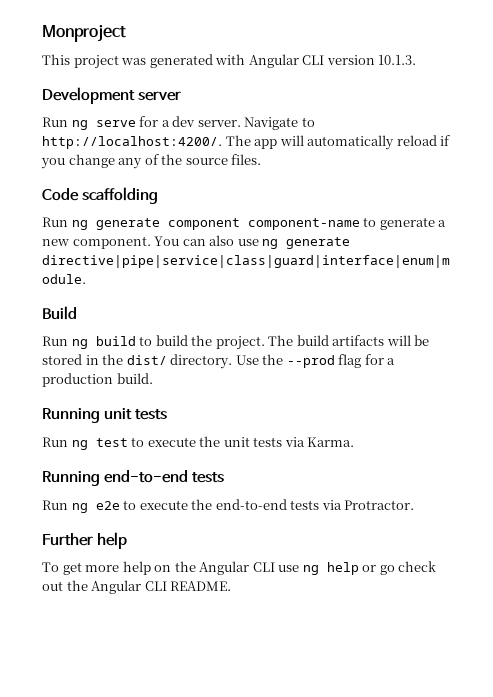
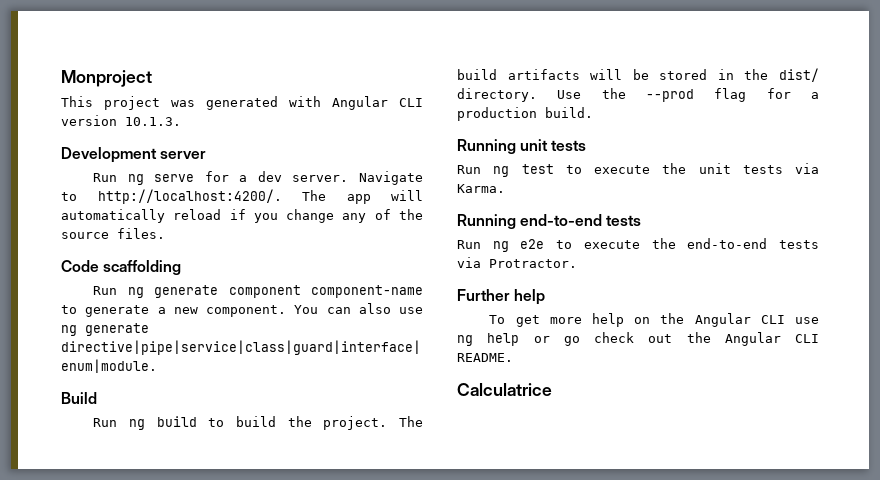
(232, 586) none -> [457,383,552,396] // Calculatrice

